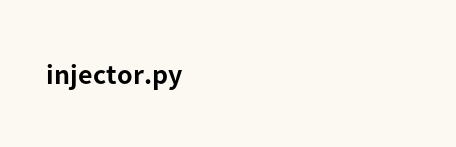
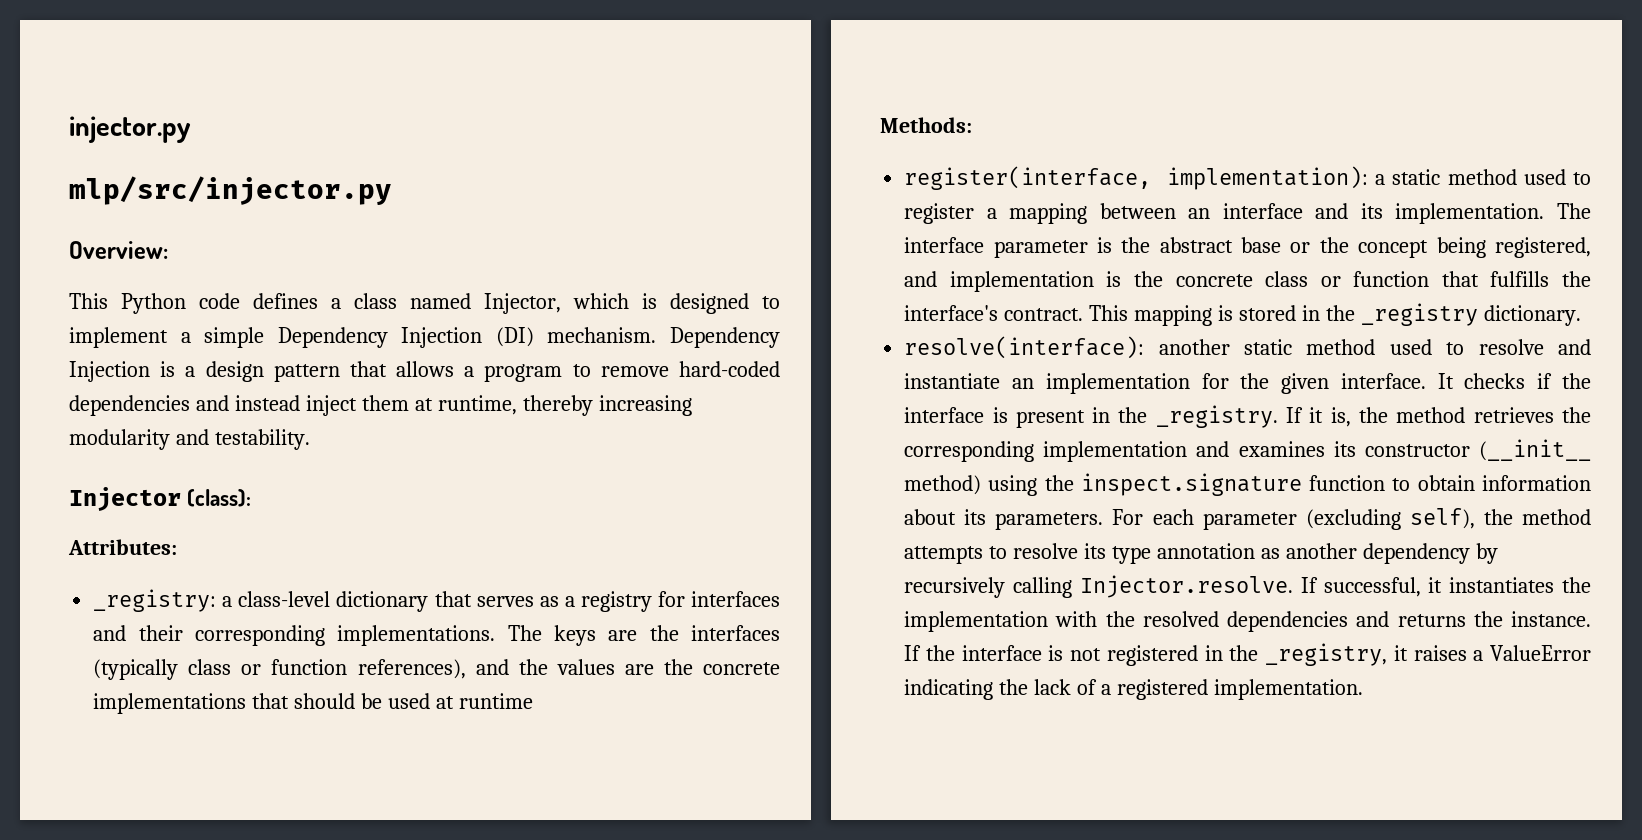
(183, 77) none -> [69,176,392,205] [69,241,168,259] [69,293,780,314] [69,327,780,348] [69,361,780,382] [69,395,692,416] [69,429,310,450] [69,487,251,511] [68,539,177,555] [93,589,780,612] [93,625,781,646] [93,659,781,680] [93,693,533,714] [880,117,972,133] [904,166,1591,190] [904,203,1591,224] [904,237,1591,258] [904,271,1591,292] [904,303,1581,326] [904,336,1591,359] [904,373,1591,394] [904,405,1591,428] [904,439,1591,462] [904,473,1591,496] [904,508,1591,530] [904,543,1498,564] [904,575,1591,598] [904,611,1591,632] [904,643,1591,666] [904,679,1363,700] // mlp/src/injector.py // Overview: // This Python code defines a class named Injector, which is designed to implement a simple Dependency Injection (DI) mechanism. Dependency Injection is a design pattern that allows a program to remove hard-coded dependencies and instead inject them at runtime, thereby increasing modularity and testability. // Injector (class): // Attributes: // _registry: a class-level dictionary that serves as a registry for interfaces and their corresponding implementations. The keys are the interfaces (typically class or function references), and the values are the concrete implementations that should be used at runtime // Methods: // register(interface, implementation): a static method used to register a mapping between an interface and its implementation. The interface parameter is the abstract base or the concept being registered, and implementation is the concrete class or function that fulfills the interface's contract. This mapping is stored in the _registry dictionary. // resolve(interface): another static method used to resolve and instantiate an implementation for the given interface. It checks if the interface is present in the _registry. If it is, the method retrieves the corresponding implementation and examines its constructor (__init__ method) using the inspect.signature function to obtain information about its parameters. For each parameter (excluding self), the method attempts to resolve its type annotation as another dependency by recursively calling Injector.resolve. If successful, it instantiates the implementation with the resolved dependencies and returns the instance. If the interface is not registered in the _registry, it raises a ValueError indicating the lack of a registered implementation.

